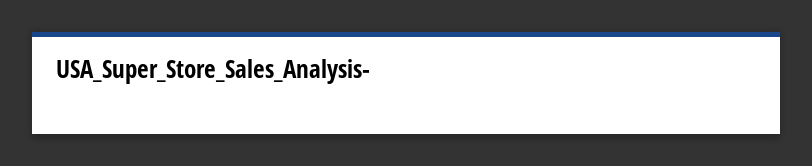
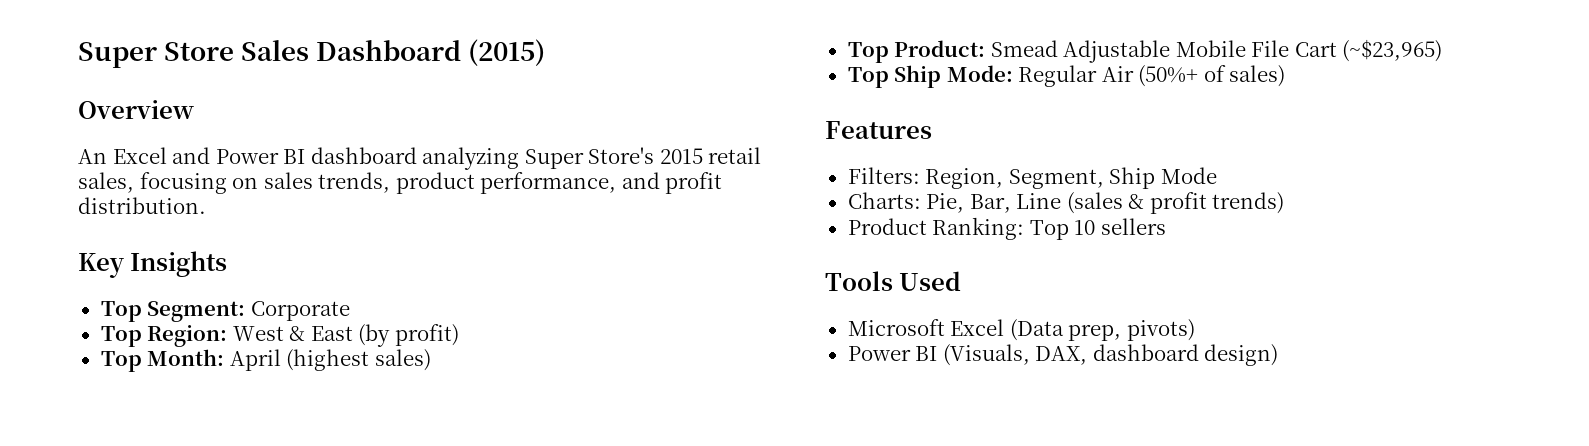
[56,59,370,84] USA_Super_Store_Sales_Analysis- -> [78,39,546,68] [78,100,194,119] [78,147,762,170] [78,172,723,194] [78,197,206,214] [78,251,228,278] [100,301,350,322] [100,324,459,347] [100,349,431,372] [847,39,1443,63] [847,65,1286,88] [825,121,932,139] [847,167,1217,189] [847,192,1285,214] [847,217,1166,240] [825,271,962,291] [847,319,1195,341] [847,344,1279,366] Super Store Sales Dashboard (2015) // Overview // An Excel and Power BI dashboard analyzing Super Store's 2015 retail sales, focusing on sales trends, product performance, and profit distribution. // Key Insights // Top Segment: Corporate // Top Region: West & East (by profit) // Top Month: April (highest sales) // Top Product: Smead Adjustable Mobile File Cart (~$23,965) // Top Ship Mode: Regular Air (50%+ of sales) // Features // Filters: Region, Segment, Ship Mode // Charts: Pie, Bar, Line (sales & profit trends) // Product Ranking: Top 10 sellers // Tools Used // Microsoft Excel (Data prep, pivots) // Power BI (Visuals, DAX, dashboard design)

